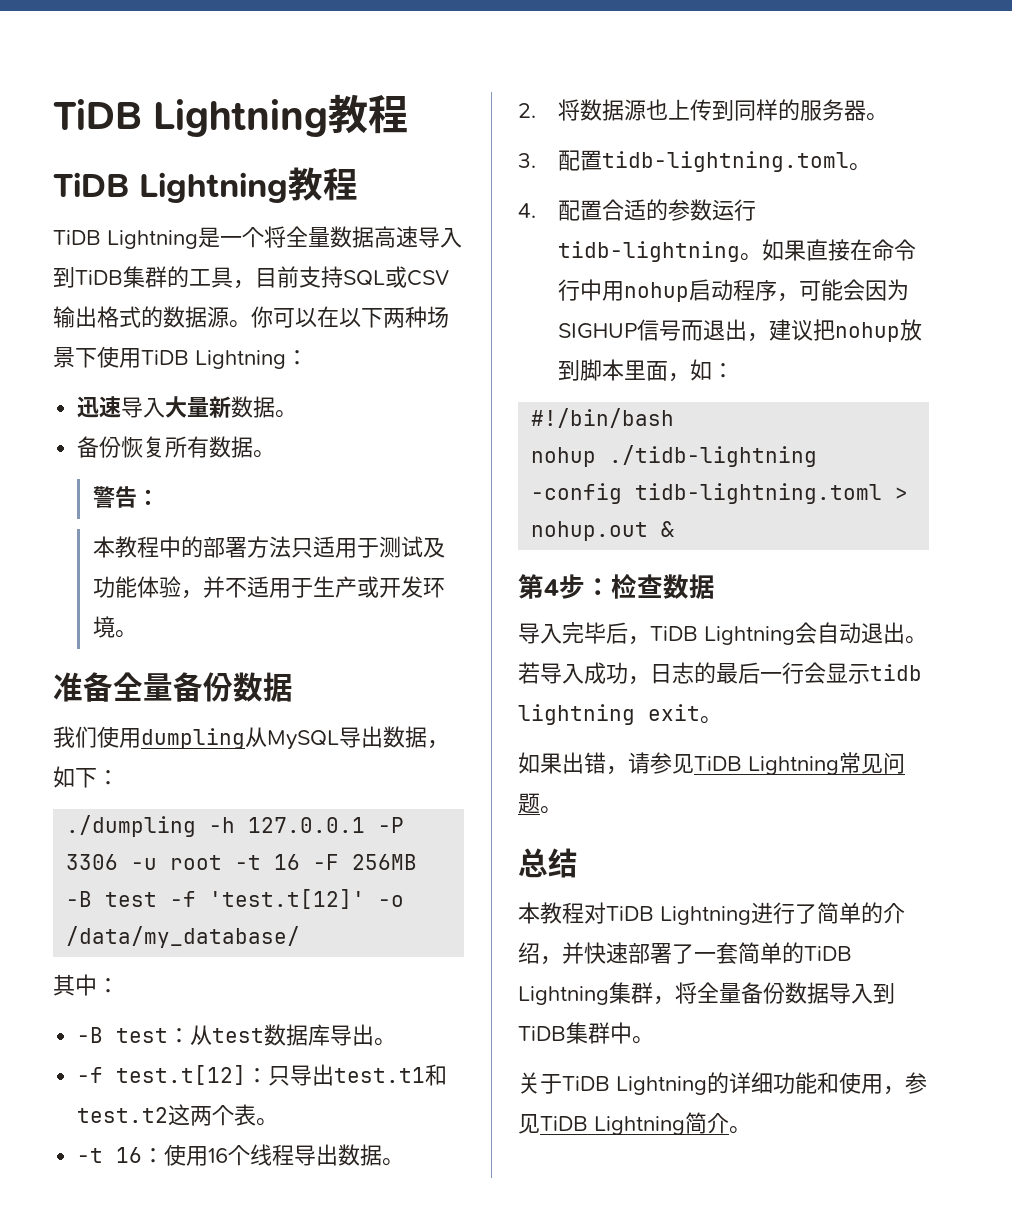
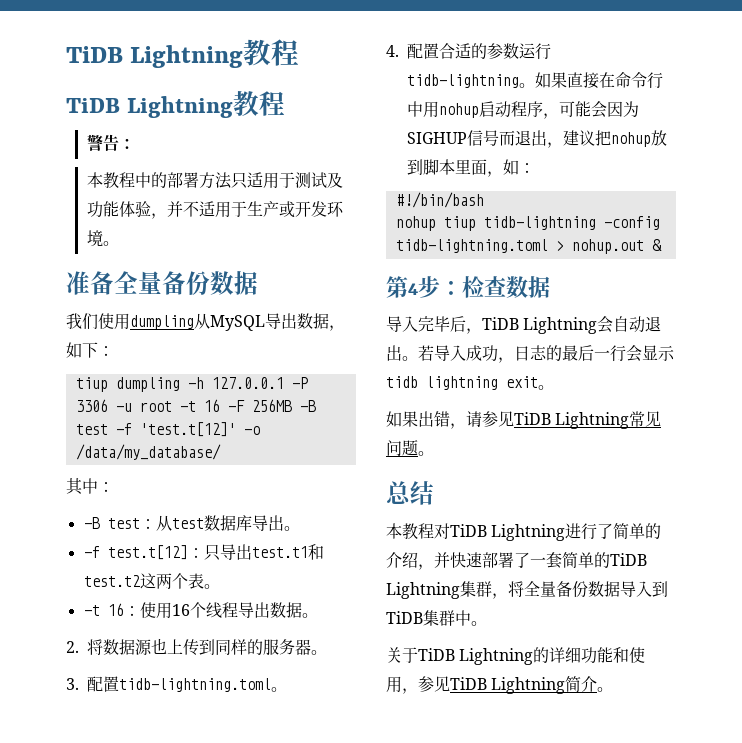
[53,226,462,249] [53,266,449,289] [53,306,449,328] [53,346,308,369] [77,396,298,418] [77,436,276,458] // TiDB Lightning是一个将全量数据高速导入到TiDB集群的工具，目前支持SQL或CSV输出格式的数据源。你可以在以下两种场景下使用TiDB Lightning： // 迅速导入大量新数据。 // 备份恢复所有数据。 -> (285, 103) none
[66,815,197,837] ./dumpling -> [75,377,180,392] tiup dumpling
[609,445,818,467] ./tidb-lightning -> [443,216,596,231] tiup tidb-lightning

